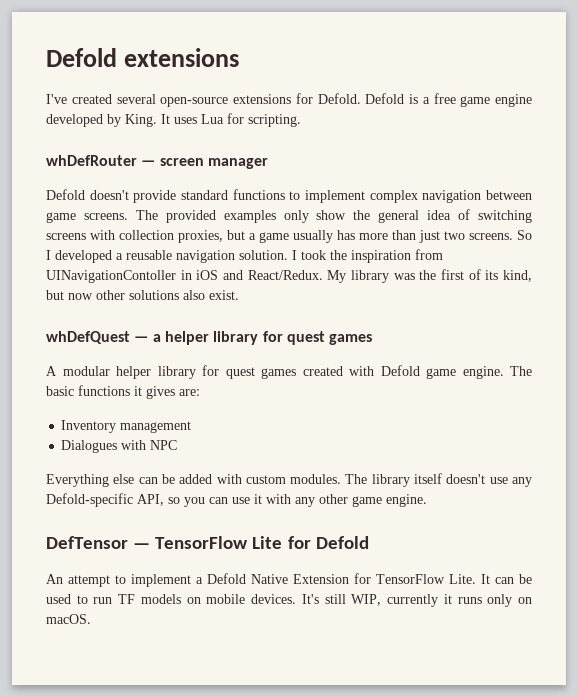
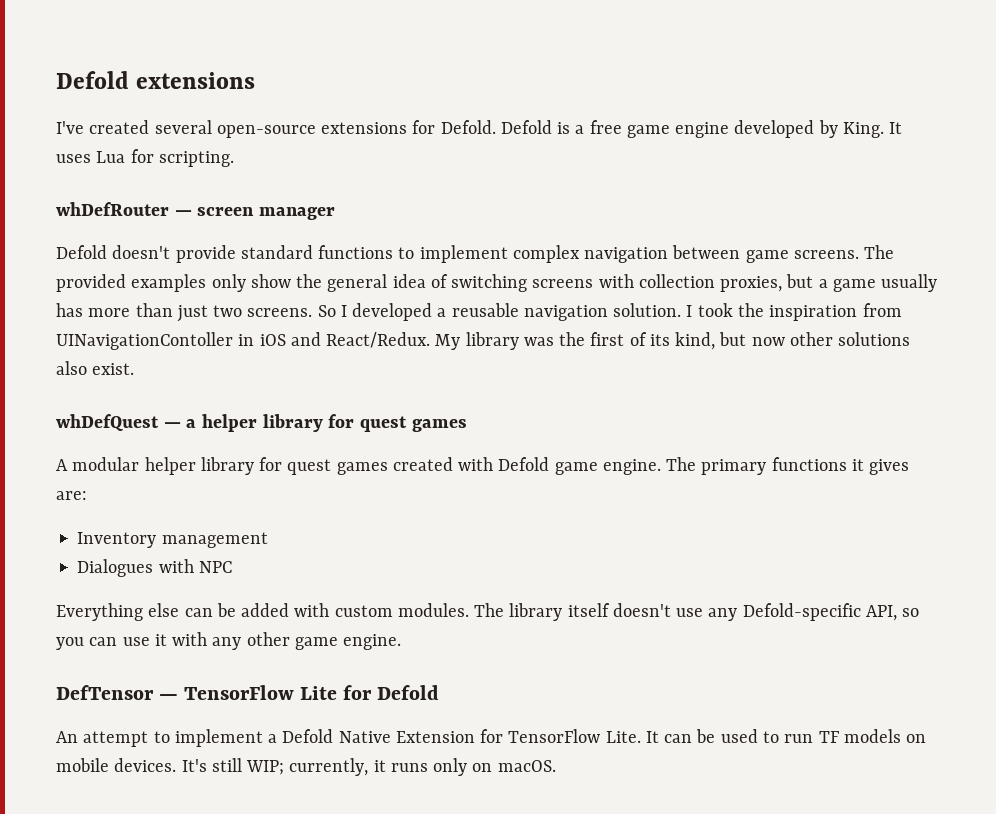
[46,386,74,396] basic -> [701,459,767,475] primary
[351,594,439,607] WIP, currently -> [246,758,369,776] WIP; currently,

